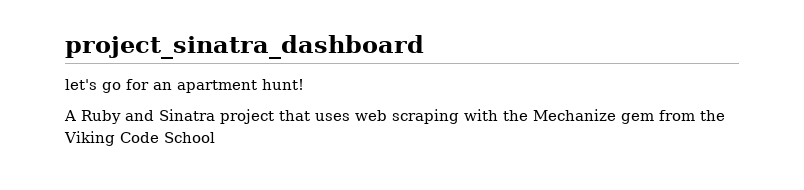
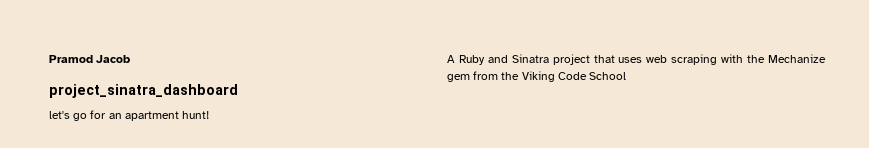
(65, 47) none -> [49,55,131,63] Pramod Jacob //

